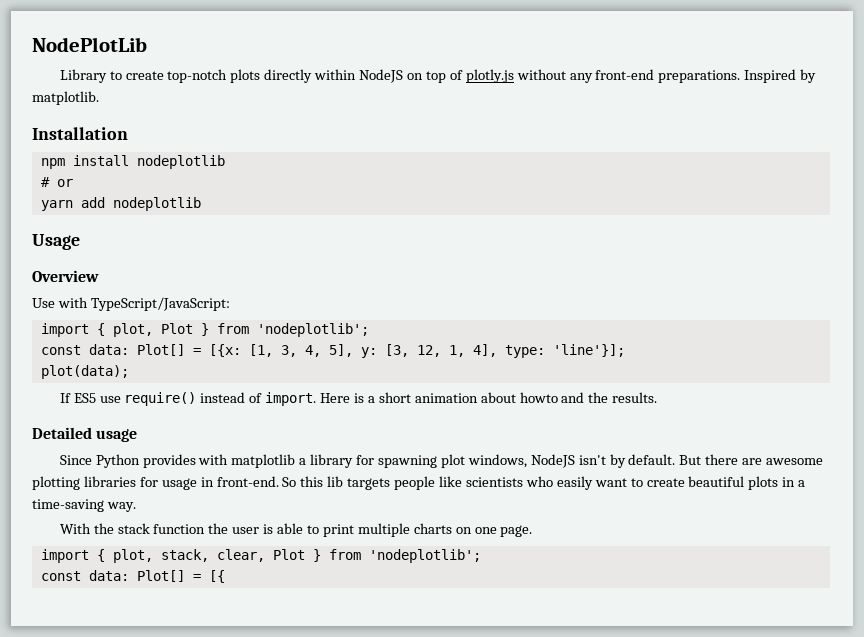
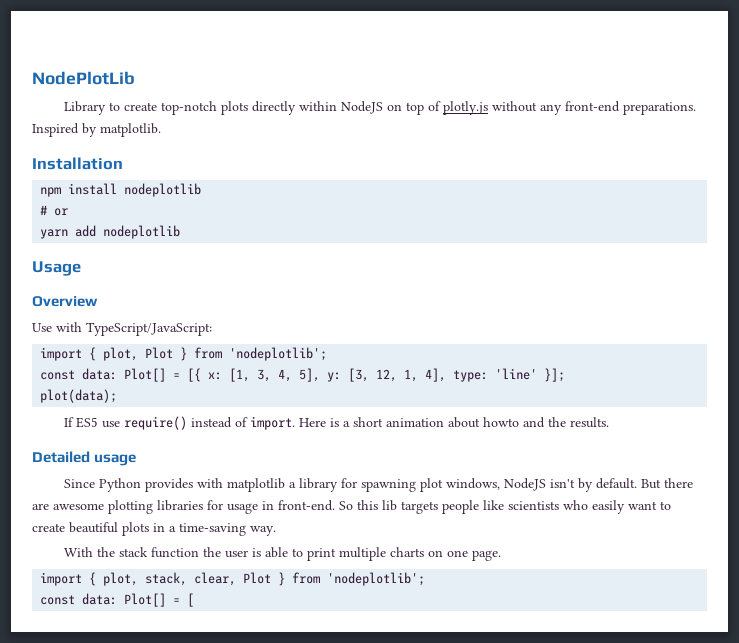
[208,344,241,357] [{x: -> [187,368,223,382] [{ x:
[552,344,625,357] 'line'}]; -> [495,368,566,382] 'line' }];
[208,570,225,583] [{ -> [187,593,195,607] [

